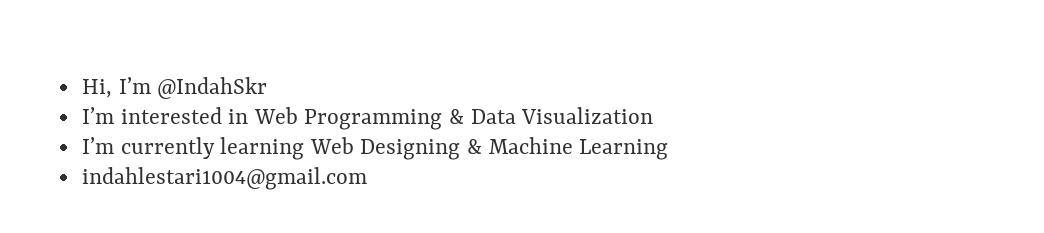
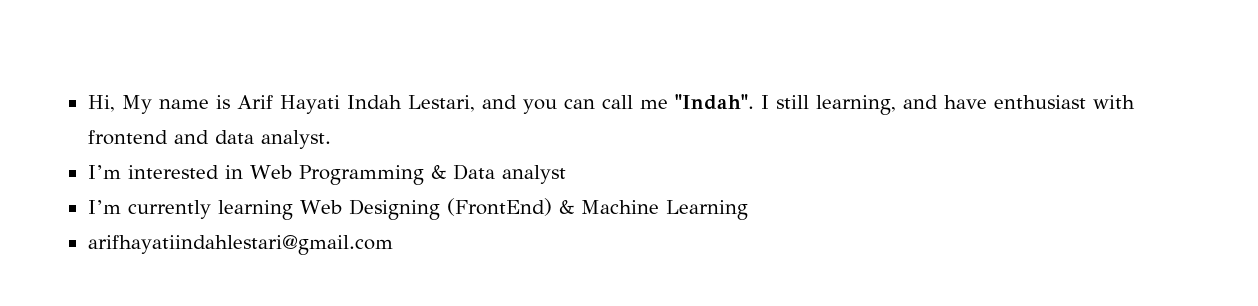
[118,77,268,99] I’m @IndahSkr -> [121,94,1135,115] [87,130,331,149] My name is Arif Hayati Indah Lestari, and you can call me "Indah". I still learning, and have enthusiast with frontend and data analyst.
[521,107,654,124] Visualization -> [501,165,566,184] analyst
(461, 149) none -> [446,198,552,216] (FrontEnd)
[81,167,367,190] indahlestari1004@gmail.com -> [87,235,393,255] arifhayatiindahlestari@gmail.com

